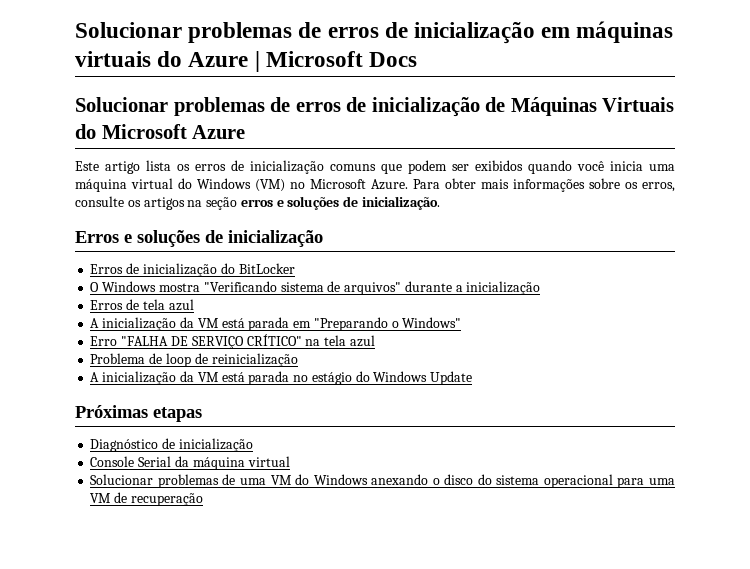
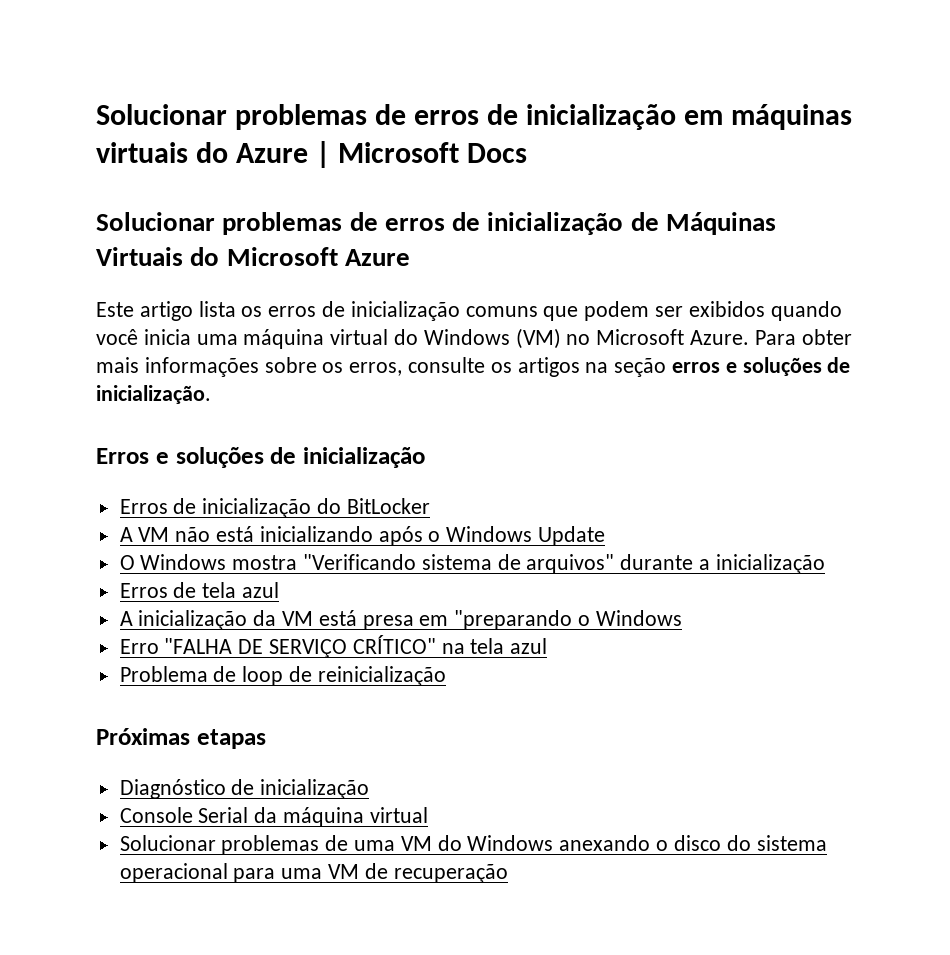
(295, 268) none -> [119,526,606,546] // A VM não está inicializando após o Windows Update
[248,317,462,331] parada em "Preparando o Windows" -> [362,610,682,630] presa em "preparando o Windows
[90,371,473,385] // A inicialização da VM está parada no estágio do Windows Update -> (446, 676) none

